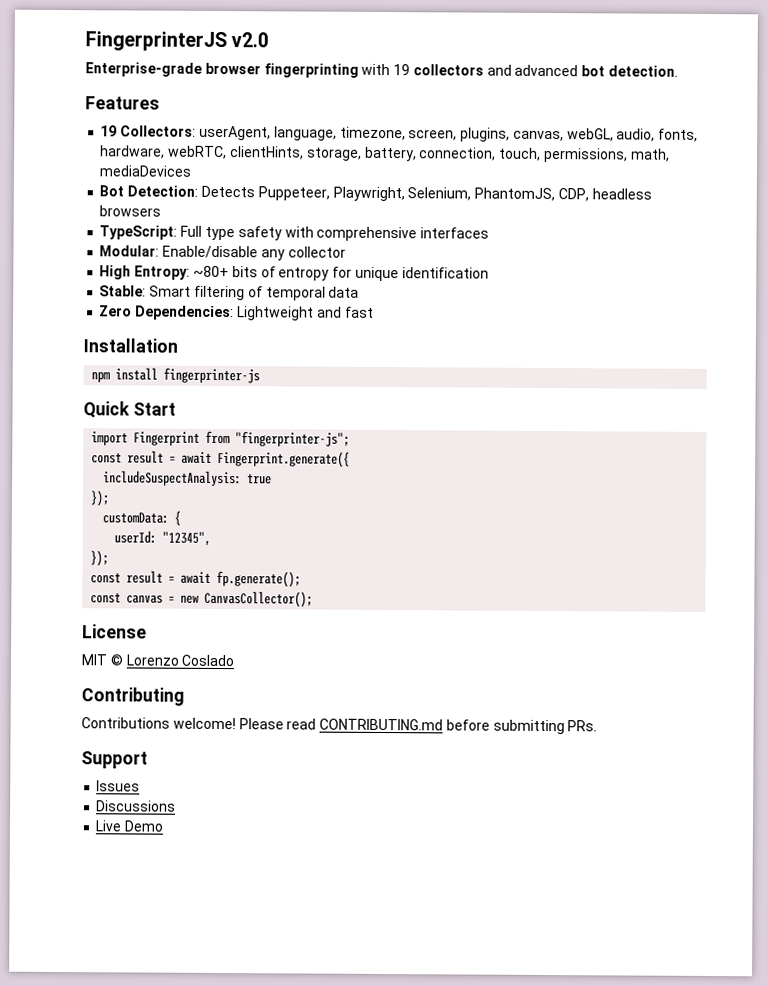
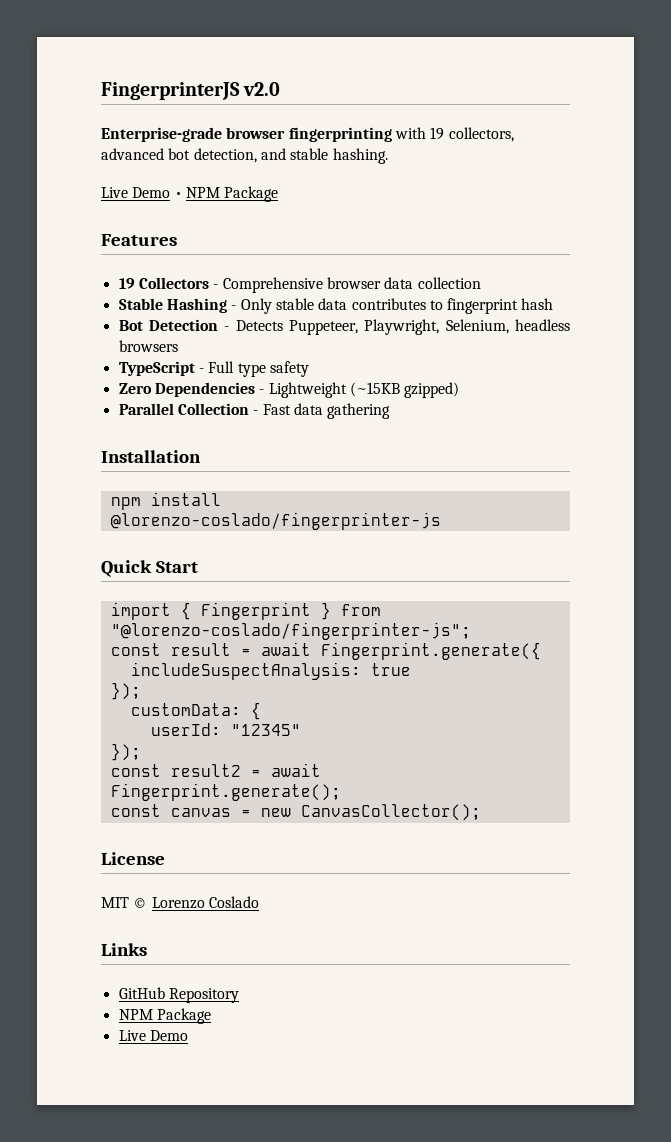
[412,64,679,77] [85,96,160,110] [100,125,699,142] [100,145,670,163] [99,165,192,177] collectors and advanced bot detection. // Features // 19 Collectors: userAgent, language, timezone, screen, plugins, canvas, webGL, audio, fonts, hardware, webRTC, clientHints, storage, battery, connection, touch, permissions, math, mediaDevices -> [448,127,514,142] [101,148,388,164] [101,186,279,202] [101,234,177,246] [118,277,481,293] [118,298,554,314] collectors, advanced bot detection, and stable hashing. // Live Demo • NPM Package // Features // 19 Collectors - Comprehensive browser data collection // Stable Hashing - Only stable data contributes to fingerprint hash
[127,185,199,197] Detection: -> [148,319,230,331] Detection -
[474,187,589,202] PhantomJS, CDP, -> (509, 326) none
[99,225,178,240] TypeScript: -> [118,361,204,376] TypeScript -
[284,226,490,242] [99,245,346,261] [99,265,489,282] [99,285,360,301] [99,305,374,321] with comprehensive interfaces // Modular: Enable/disable any collector // High Entropy: ~80+ bits of entropy for unique identification // Stable: Smart filtering of temporal data // Zero Dependencies: Lightweight and fast -> [118,382,460,398] [118,403,391,419] // Zero Dependencies - Lightweight (~15KB gzipped) // Parallel Collection - Fast data gathering
[163,367,261,384] fingerprinter-js -> [110,512,441,530] @lorenzo-coslado/fingerprinter-js
[133,430,351,447] Fingerprint from "fingerprinter-js"; -> [180,602,381,620] [110,622,471,640] { Fingerprint } from "@lorenzo-coslado/fingerprinter-js";
[162,531,212,546] "12345", -> [230,724,301,736] "12345"
[126,570,302,588] result = await fp.generate(); -> [170,763,321,777] [110,783,341,801] result2 = await Fingerprint.generate();
[81,687,184,706] [81,717,598,735] [81,751,148,769] [96,780,141,792] [96,800,177,812] Contributing // Contributions welcome! Please read CONTRIBUTING.md before submitting PRs. // Support // Issues // Discussions -> [101,943,147,956] [118,987,239,1003] [118,1008,211,1024] Links // GitHub Repository // NPM Package

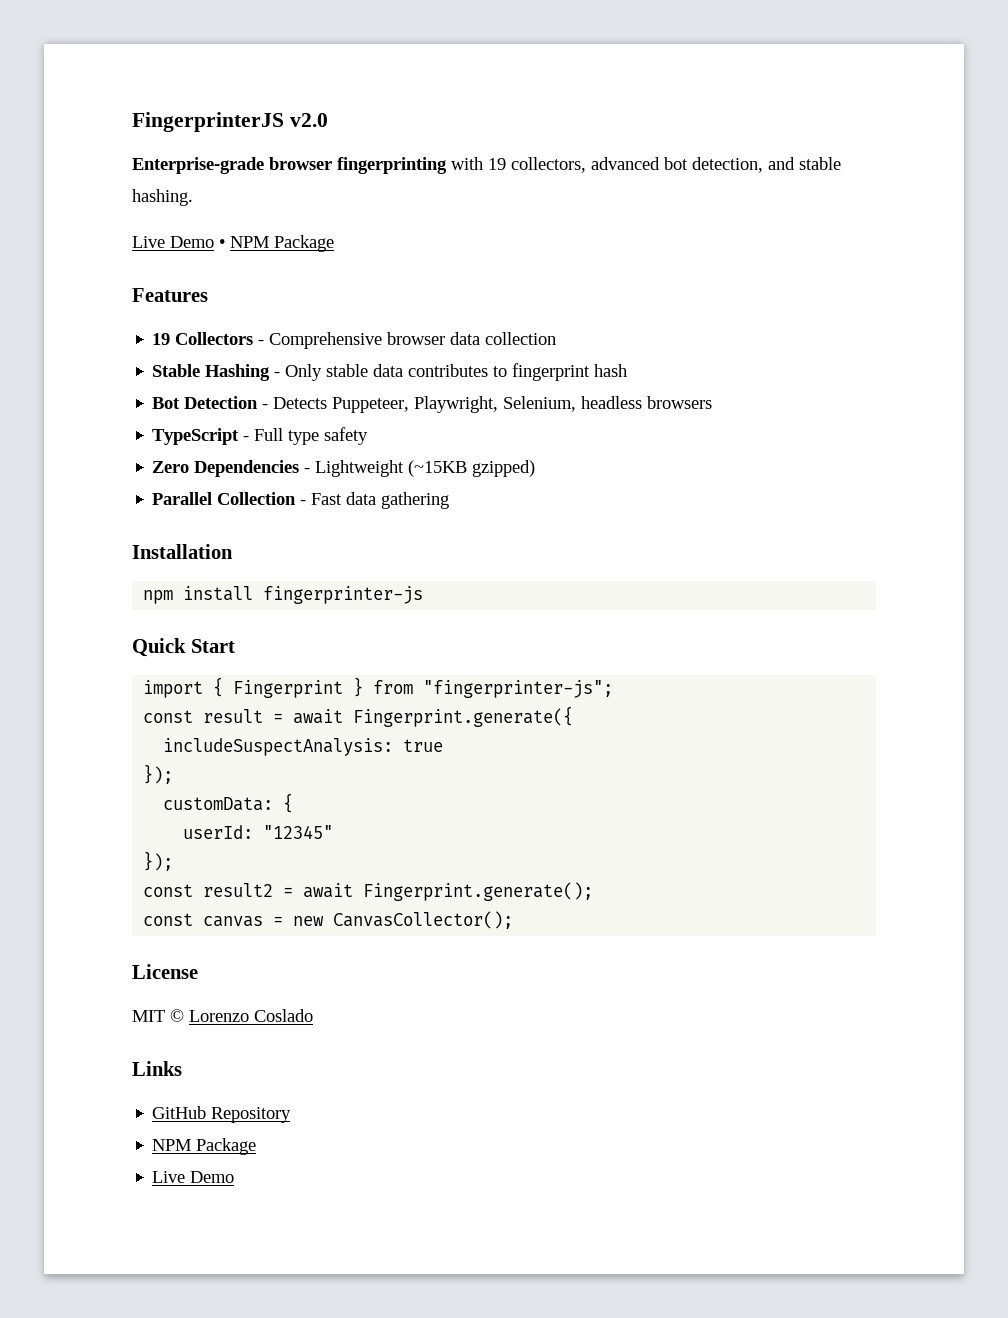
[110,512,441,530] @lorenzo-coslado/fingerprinter-js -> [263,586,424,604] fingerprinter-js
[110,622,471,640] "@lorenzo-coslado/fingerprinter-js"; -> [423,680,614,698] "fingerprinter-js";

